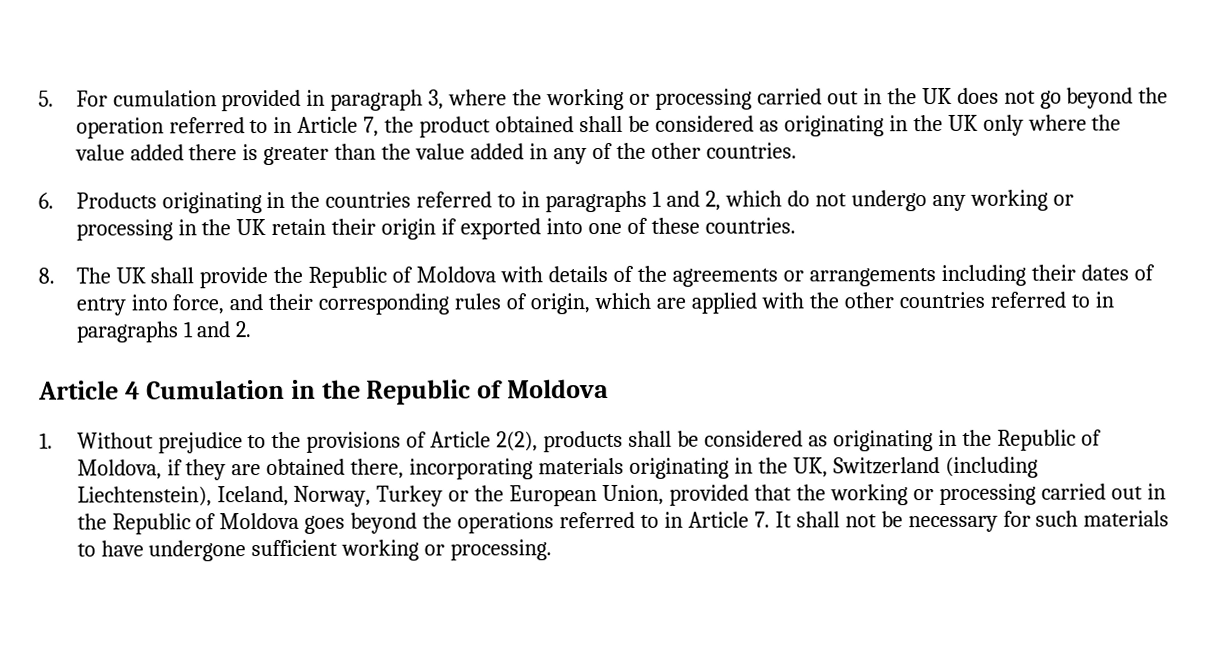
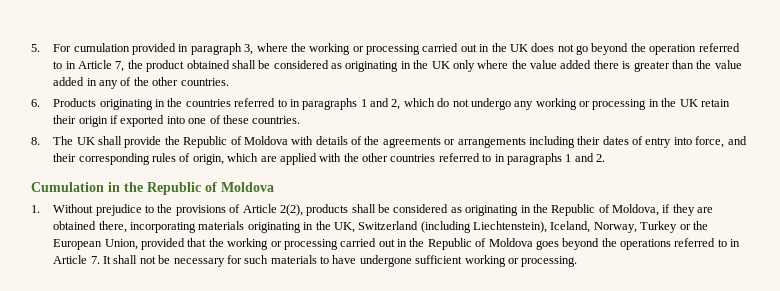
[38,380,140,400] Article 4 -> (606, 158) none

